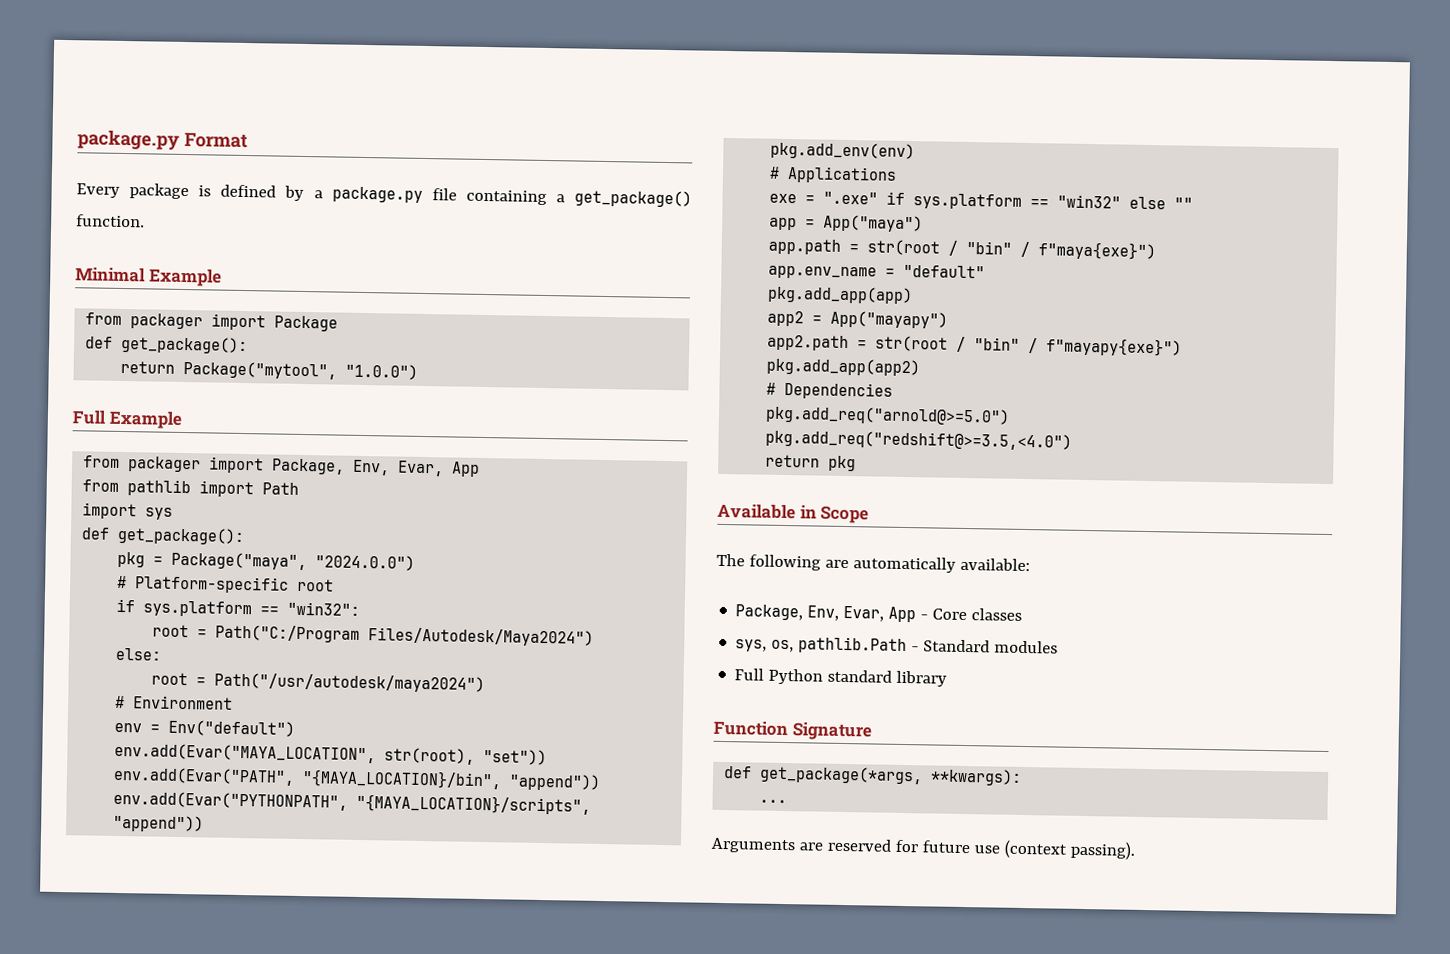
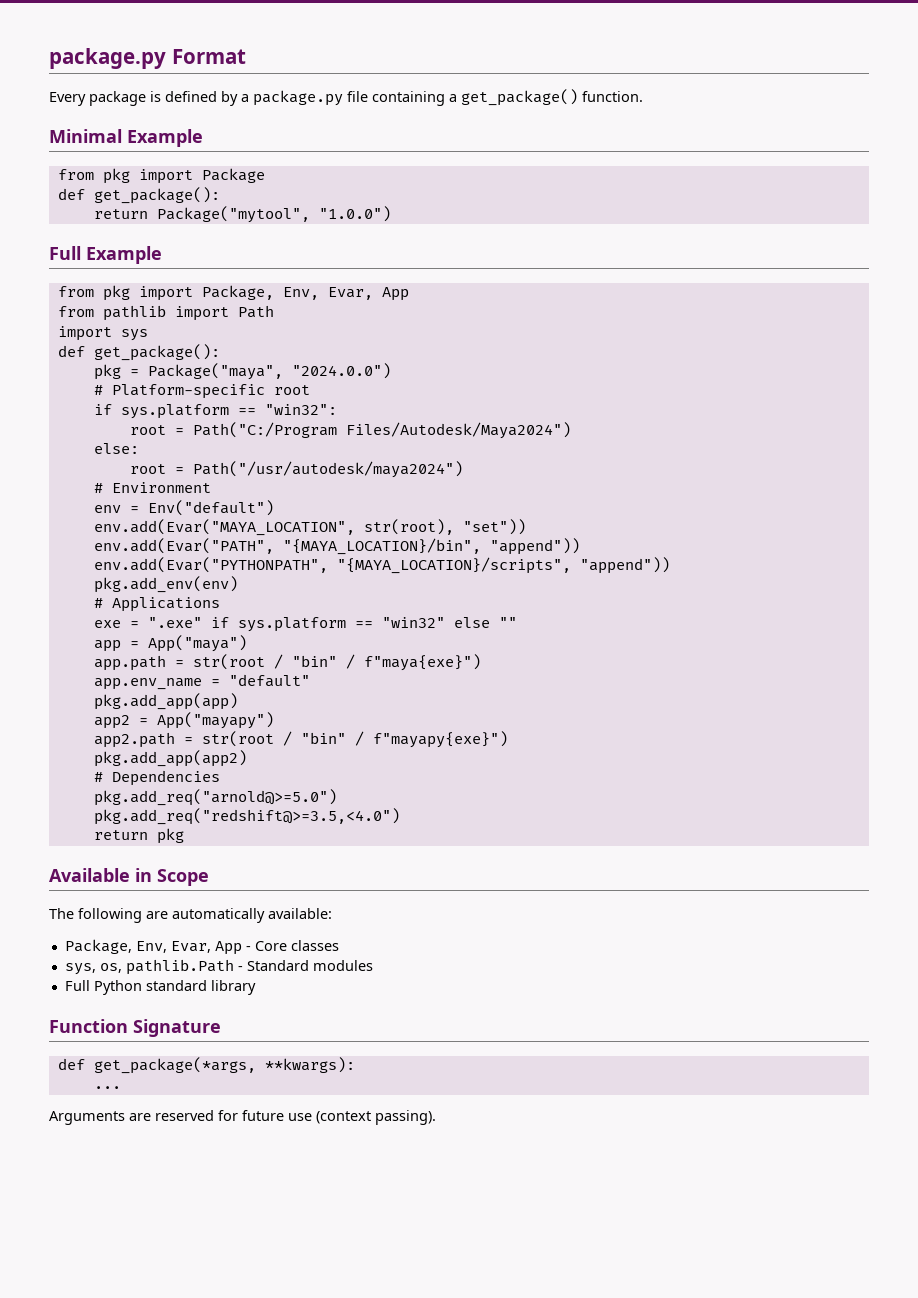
[130,313,204,330] packager -> [102,168,130,184] pkg
[128,456,202,473] packager -> [102,285,130,301] pkg

